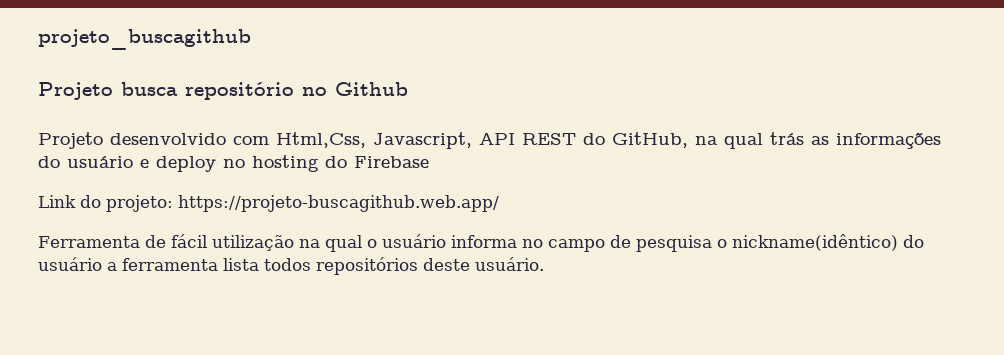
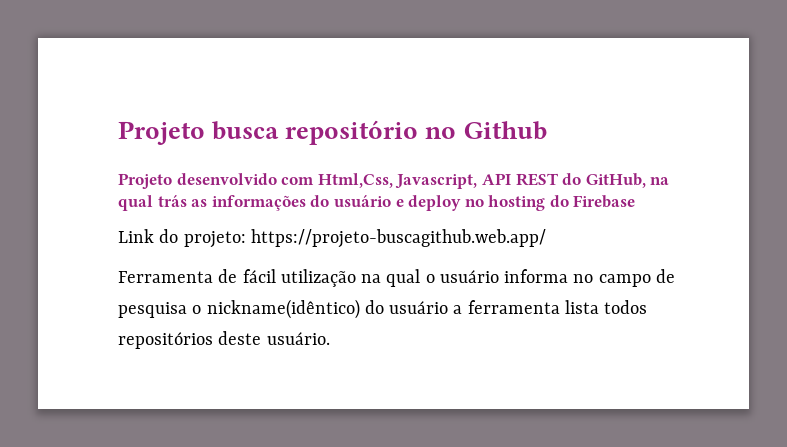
[38,29,251,50] projeto_buscagithub // -> (118, 133) none

